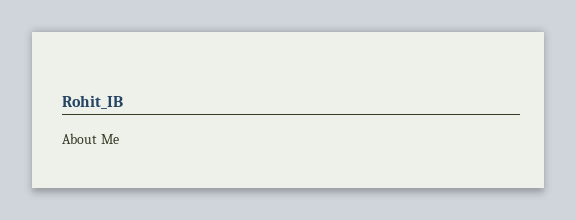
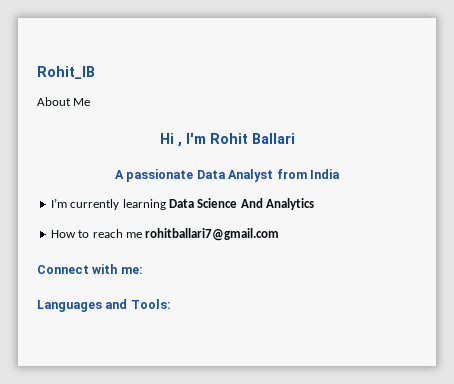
(119, 139) none -> [159,133,295,147] [115,169,340,182] [50,198,314,210] [50,228,280,241] [37,264,143,274] [37,299,171,312] // Hi , I'm Rohit Ballari // A passionate Data Analyst from India // I’m currently learning Data Science And Analytics // How to reach me rohitballari7@gmail.com // Connect with me: // Languages and Tools:

